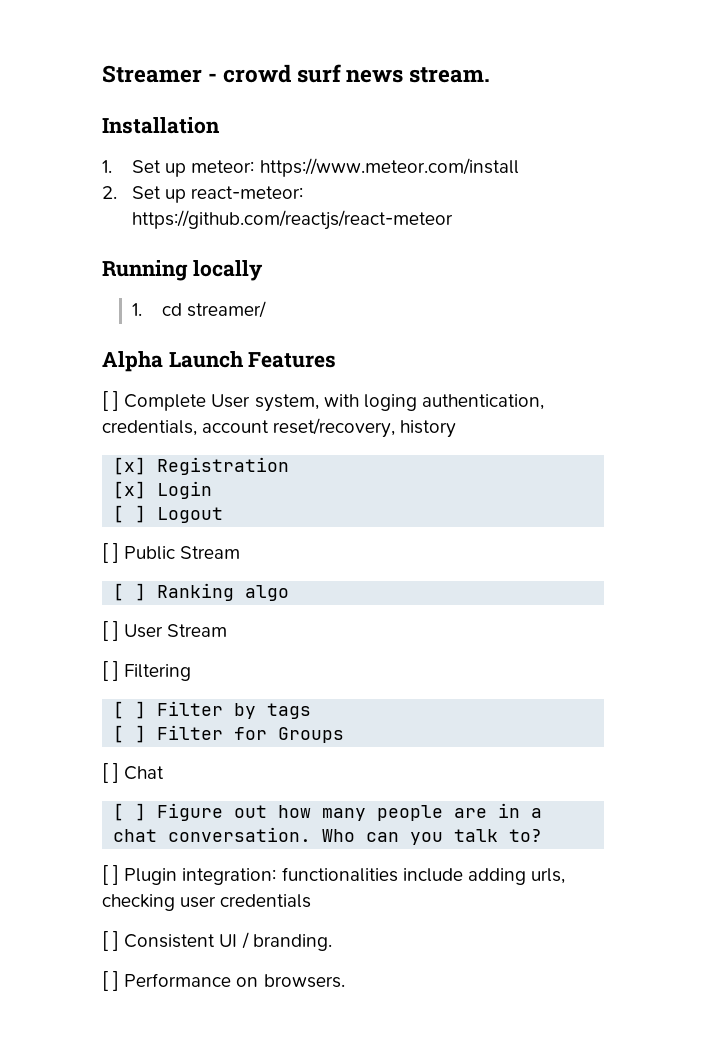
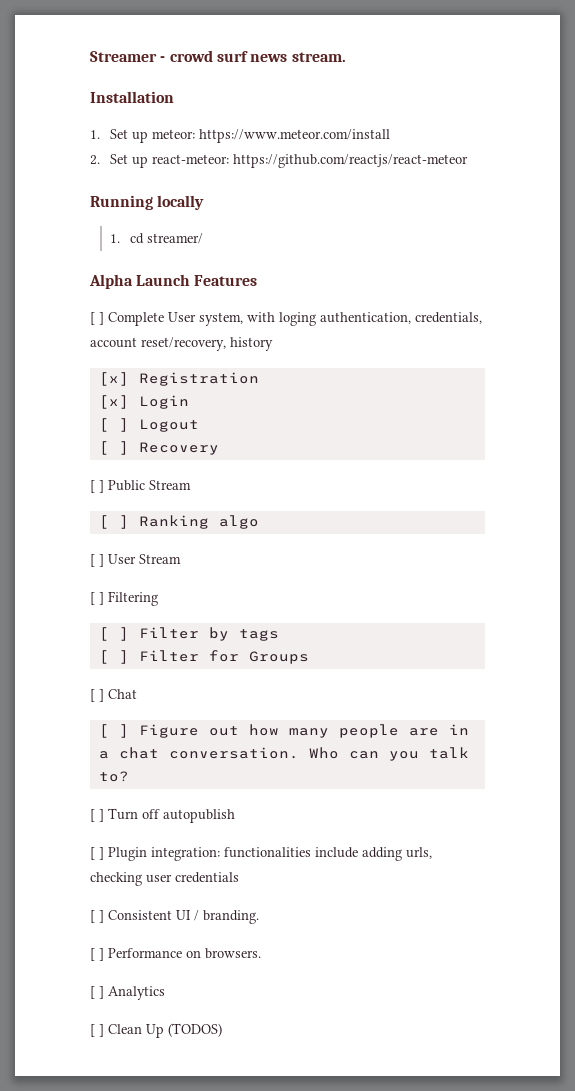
(224, 515) none -> [98,441,219,455] // [ ] Recovery
(543, 835) none -> [90,808,235,823] // [ ] Turn off autopublish
(345, 981) none -> [90,986,165,1000] [90,1023,222,1038] // [ ] Analytics // [ ] Clean Up (TODOS)

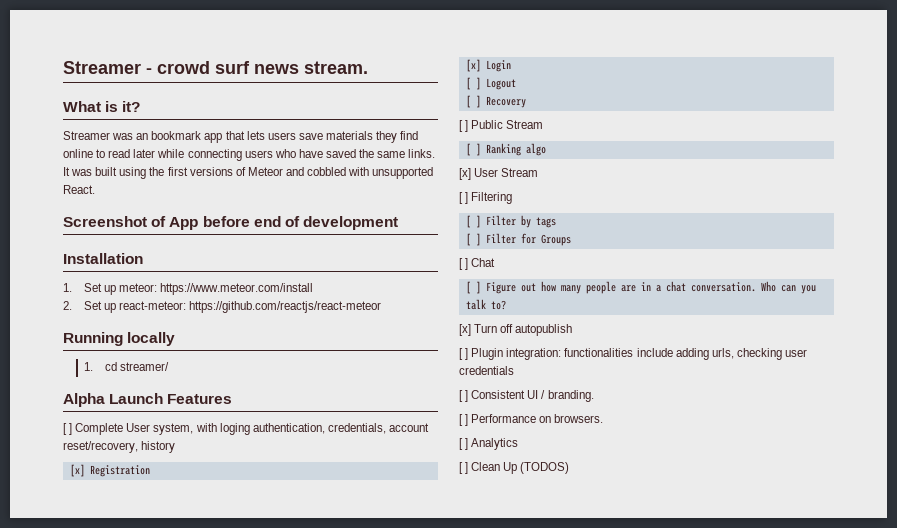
(346, 57) none -> [63,101,141,112] [63,131,419,143] [63,149,436,161] [63,167,434,179] [63,185,95,194] [63,216,399,230] // What is it? // Streamer was an bookmark app that lets users save materials they find online to read later while connecting users who have saved the same links. It was built using the first versions of Meteor and cobbled with unsupported React. // Screenshot of App before end of development
[90,554,104,567] [ ] -> [459,168,471,180] [x]
[90,809,104,822] [ ] -> [459,324,471,336] [x]

